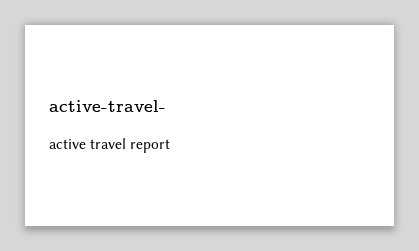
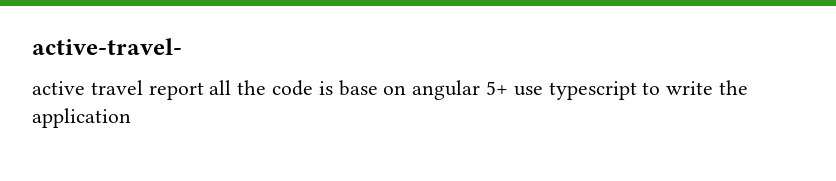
(171, 146) none -> [209,80,749,100] [32,108,131,128] all the code is base on angular 5+ use typescript to write the application

